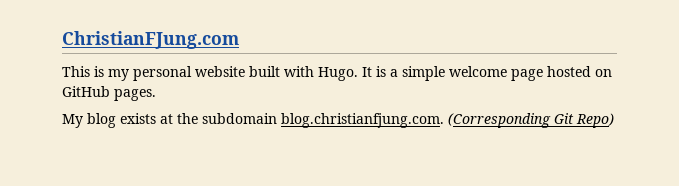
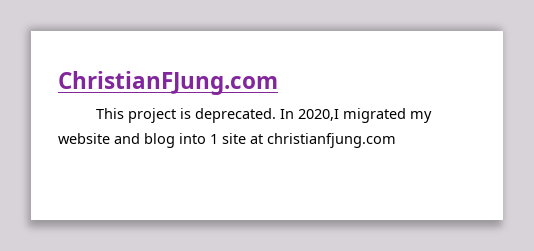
[94,66,612,81] [62,86,156,101] [62,113,614,128] is my personal website built with Hugo. It is a simple welcome page hosted on GitHub pages. // My blog exists at the subdomain blog.christianfjung.com. (Corresponding Git Repo) -> [127,108,432,123] [58,133,396,148] project is deprecated. In 2020,I migrated my website and blog into 1 site at christianfjung.com

